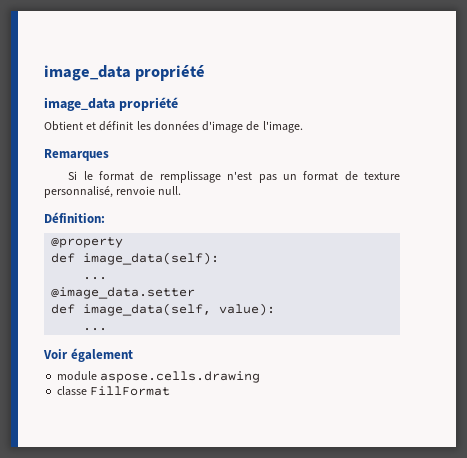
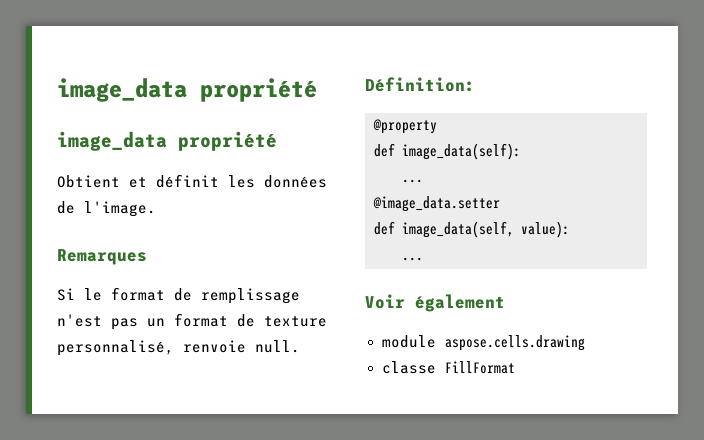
[202,121,244,133] d'image -> (327, 181) none

